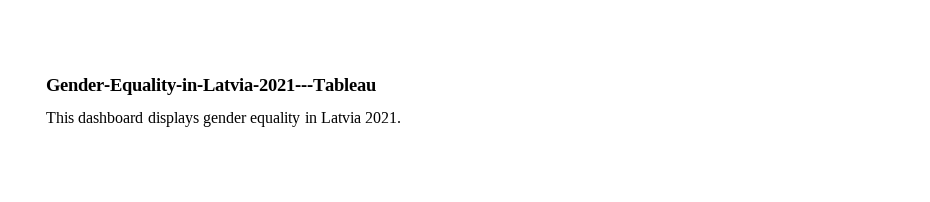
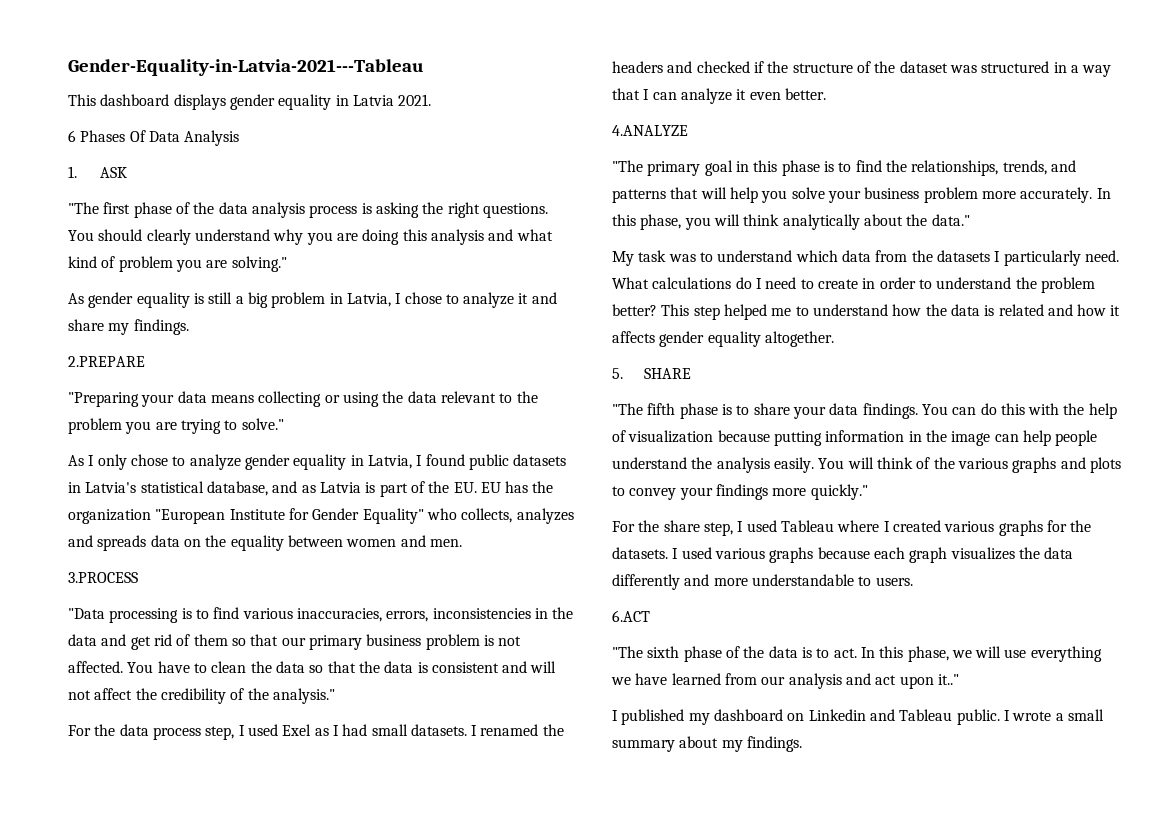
(402, 117) none -> [68,130,240,146] [68,166,127,178] [68,202,548,218] [68,229,553,245] [68,256,287,272] [68,292,557,308] [68,319,189,335] [68,356,145,367] [68,391,538,407] [68,418,284,434] [68,454,567,470] [68,481,554,497] [68,508,574,524] [68,535,462,551] [68,572,138,583] [68,607,574,623] [68,634,522,650] [68,661,557,673] [68,688,335,704] [68,724,564,740] [612,61,1112,77] [612,88,826,104] [612,125,688,136] [612,160,1076,176] [612,187,1111,203] [612,214,970,230] [612,250,1119,266] [612,277,1095,293] [612,304,1121,320] [612,331,834,347] [612,368,691,379] [612,403,1117,419] [612,430,1098,446] [612,457,1121,473] [612,484,868,500] [612,520,1092,536] [612,547,1074,563] [612,574,913,590] [612,610,650,622] [612,646,1102,662] [611,673,959,689] [612,709,1104,725] [612,736,802,752] // 6 Phases Of Data Analysis // 1. ASK // "The first phase of the data analysis process is asking the right questions. You should clearly understand why you are doing this analysis and what kind of problem you are solving." // As gender equality is still a big problem in Latvia, I chose to analyze it and share my findings. // 2.PREPARE // "Preparing your data means collecting or using the data relevant to the problem you are trying to solve." // As I only chose to analyze gender equality in Latvia, I found public datasets in Latvia's statistical database, and as Latvia is part of the EU. EU has the organization "European Institute for Gender Equality" who collects, analyzes and spreads data on the equality between women and men. // 3.PROCESS // "Data processing is to find various inaccuracies, errors, inconsistencies in the data and get rid of them so that our primary business problem is not affected. You have to clean the data so that the data is consistent and will not affect the credibility of the analysis." // For the data process step, I used Exel as I had small datasets. I renamed the headers and checked if the structure of the dataset was structured in a way that I can analyze it even better. // 4.ANALYZE // "The primary goal in this phase is to find the relationships, trends, and patterns that will help you solve your business problem more accurately. In this phase, you will think analytically about the data." // My task was to understand which data from the datasets I particularly need. What calculations do I need to create in order to understand the problem better? This step helped me to understand how the data is related and how it affects gender equality altogether. // 5. SHARE // "The fifth phase is to share your data findings. You can do this with the help of visualization because putting information in the image can help people understand the analysis easily. You will think of the various graphs and plots to convey your findings more quickly." // For the share step, I used Tableau where I created various graphs for the datasets. I used various graphs because each graph visualizes the data differently and more understandable to users. // 6.ACT // "The sixth phase of the data is to act. In this phase, we will use everything we have learned from our analysis and act upon it.." // I published my dashboard on Linkedin and Tableau public. I wrote a small summary about my findings.

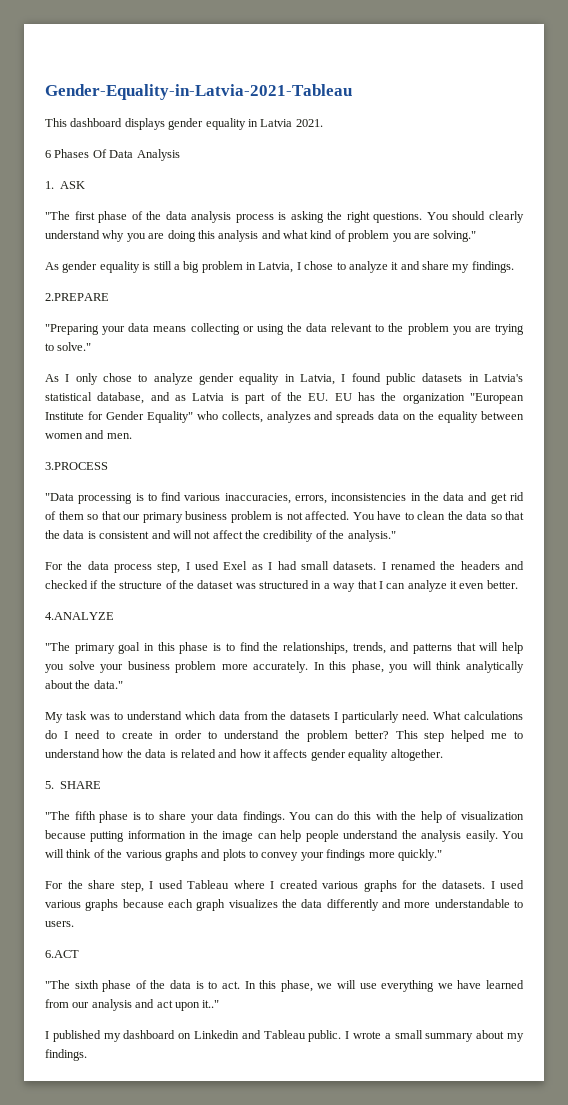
[68,59,424,76] Gender-Equality-in-Latvia-2021---Tableau -> [45,84,352,100] Gender-Equality-in-Latvia-2021-Tableau

